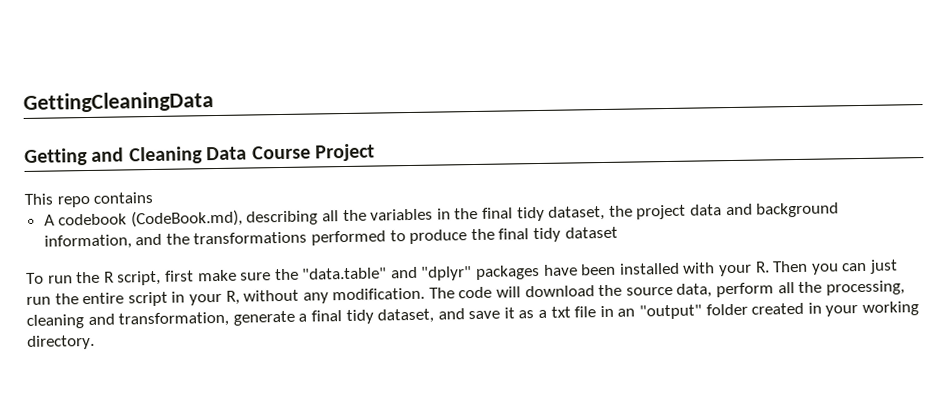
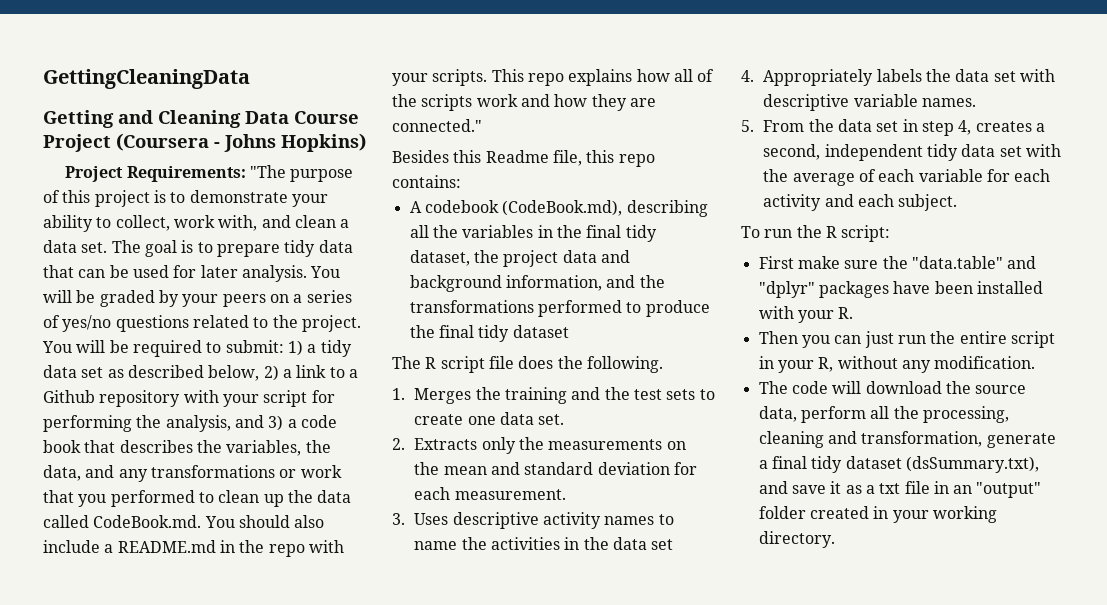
[24,191,154,208] // This repo contains -> [116,133,366,152] [65,165,354,182] [43,190,328,207] [43,215,350,232] [43,240,353,257] [43,265,341,282] [43,290,352,307] [43,315,361,332] [42,340,352,357] [43,365,358,381] [43,390,335,407] [43,415,337,432] [43,440,331,456] [43,465,342,482] [43,490,352,507] [43,515,325,528] [43,540,344,557] [392,69,715,86] [392,94,656,111] [392,119,482,132] [392,150,655,167] [392,175,461,188] (Coursera - Johns Hopkins) // Project Requirements: "The purpose of this project is to demonstrate your ability to collect, work with, and clean a data set. The goal is to prepare tidy data that can be used for later analysis. You will be graded by your peers on a series of yes/no questions related to the project. You will be required to submit: 1) a tidy data set as described below, 2) a link to a Github repository with your script for performing the analysis, and 3) a code book that describes the variables, the data, and any transformations or work that you performed to clean up the data called CodeBook.md. You should also include a README.md in the repo with your scripts. This repo explains how all of the scripts work and how they are connected." // Besides this Readme file, this repo contains:
(618, 232) none -> [392,356,663,373] [392,387,715,404] [414,412,565,425] [392,437,686,454] [414,462,698,475] [414,487,566,500] [392,512,674,529] [414,537,674,550] [741,69,1056,86] [763,94,977,111] [741,119,1045,136] [763,144,1062,161] [763,169,1051,186] [763,194,958,211] // The R script file does the following. // 1. Merges the training and the test sets to create one data set. // 2. Extracts only the measurements on the mean and standard deviation for each measurement. // 3. Uses descriptive activity names to name the activities in the data set // 4. Appropriately labels the data set with descriptive variable names. // 5. From the data set in step 4, creates a second, independent tidy data set with the average of each variable for each activity and each subject.
[117,270,194,286] script, first -> [841,225,891,242] [758,256,794,269] script: // First
(770, 267) none -> (854, 313) //
(426, 294) none -> (1036, 362) //
[377,308,435,324] dataset, -> [845,456,1039,473] dataset (dsSummary.txt),

